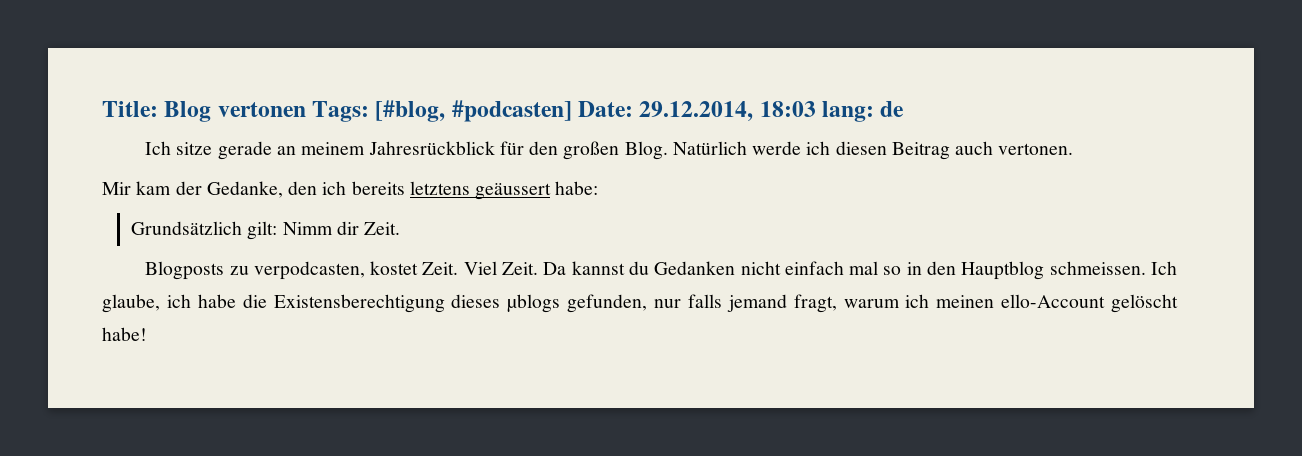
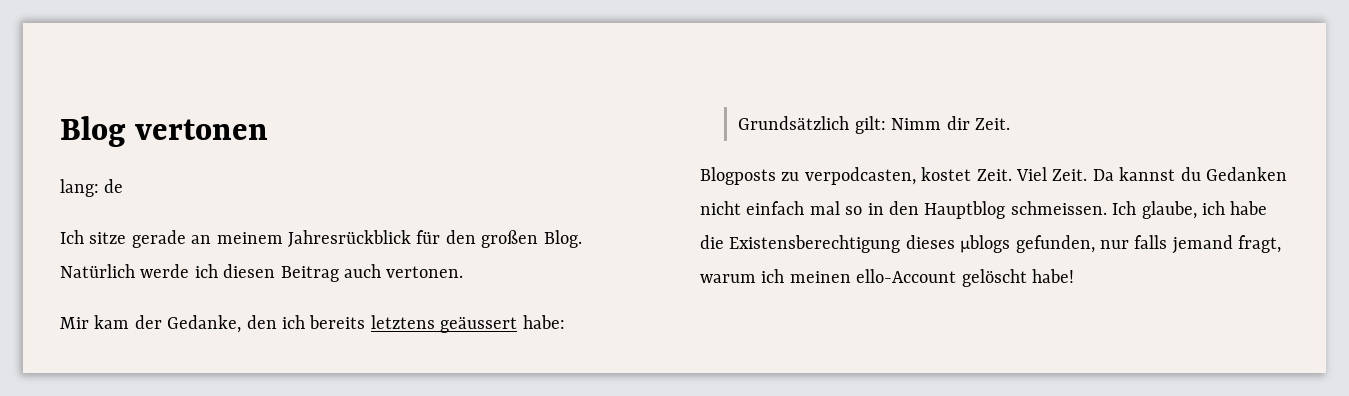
[102,101,158,117] Title: -> (60, 131) none
[312,100,816,122] Tags: [#blog, #podcasten] Date: 29.12.2014, 18:03 -> (268, 129) //

